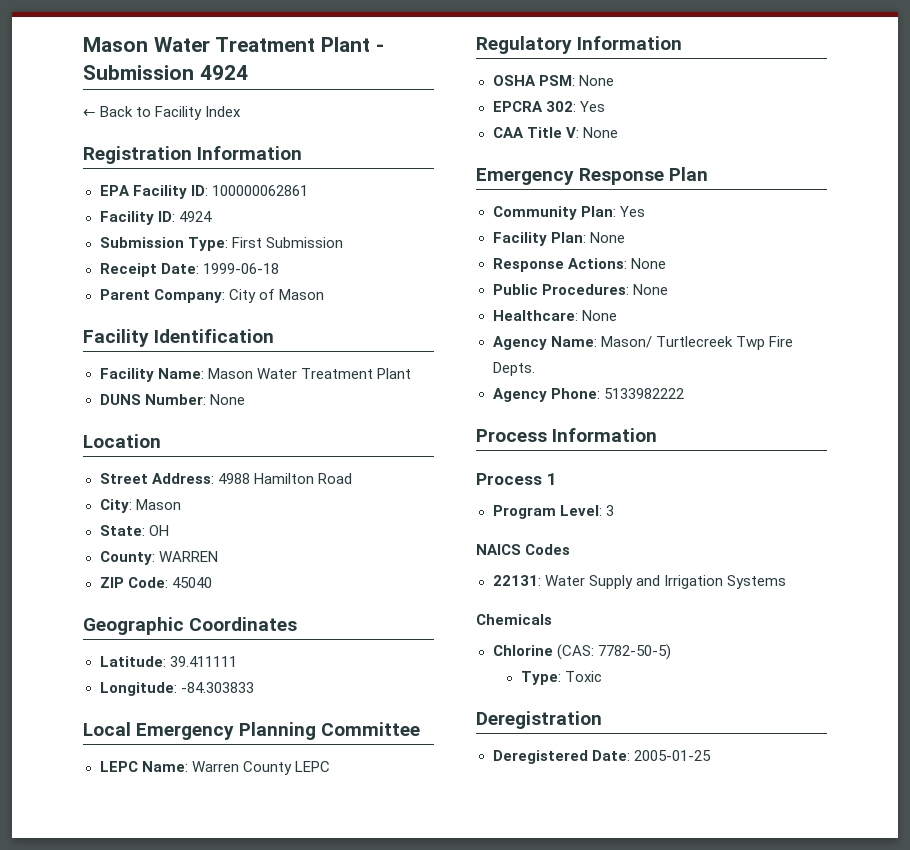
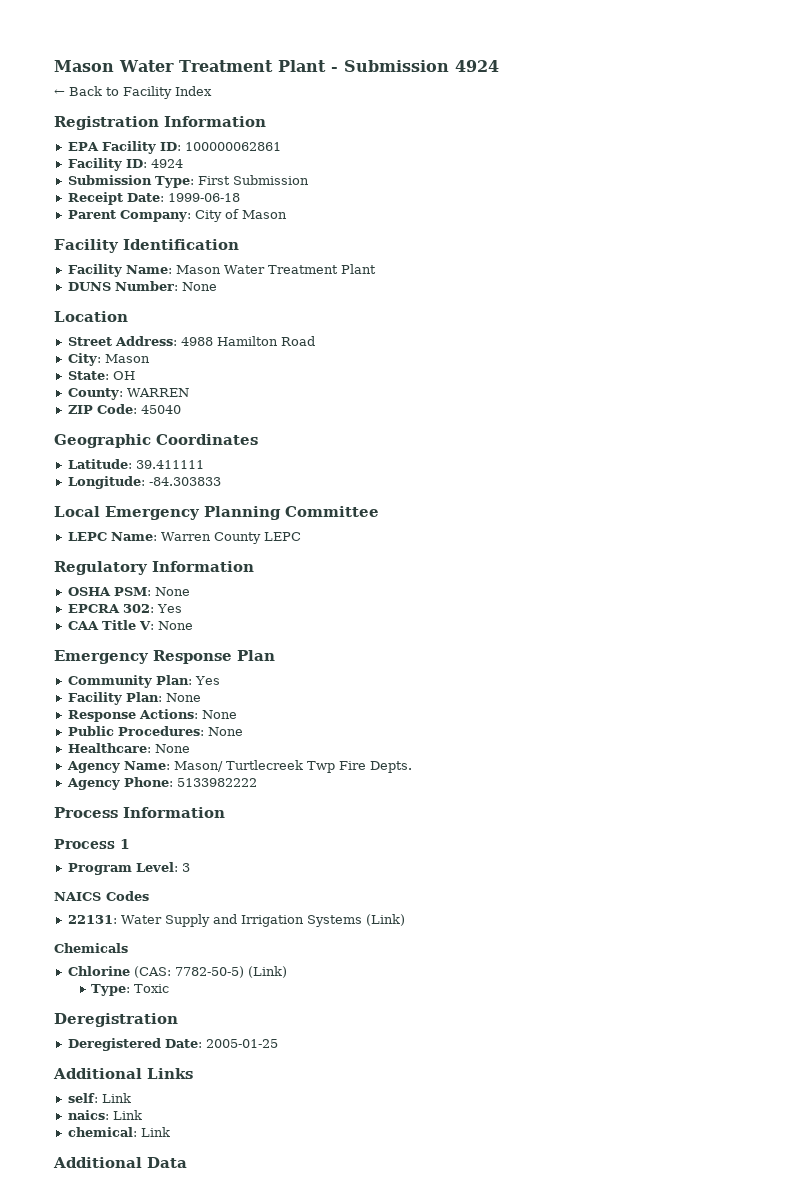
(786, 582) none -> [365,914,405,926] (Link)
(671, 652) none -> [247,966,287,978] (Link)
(711, 755) none -> [53,1068,193,1079] [67,1093,131,1103] [67,1110,142,1120] [67,1127,170,1137] [53,1157,187,1168] // Additional Links // self: Link // naics: Link // chemical: Link // Additional Data

